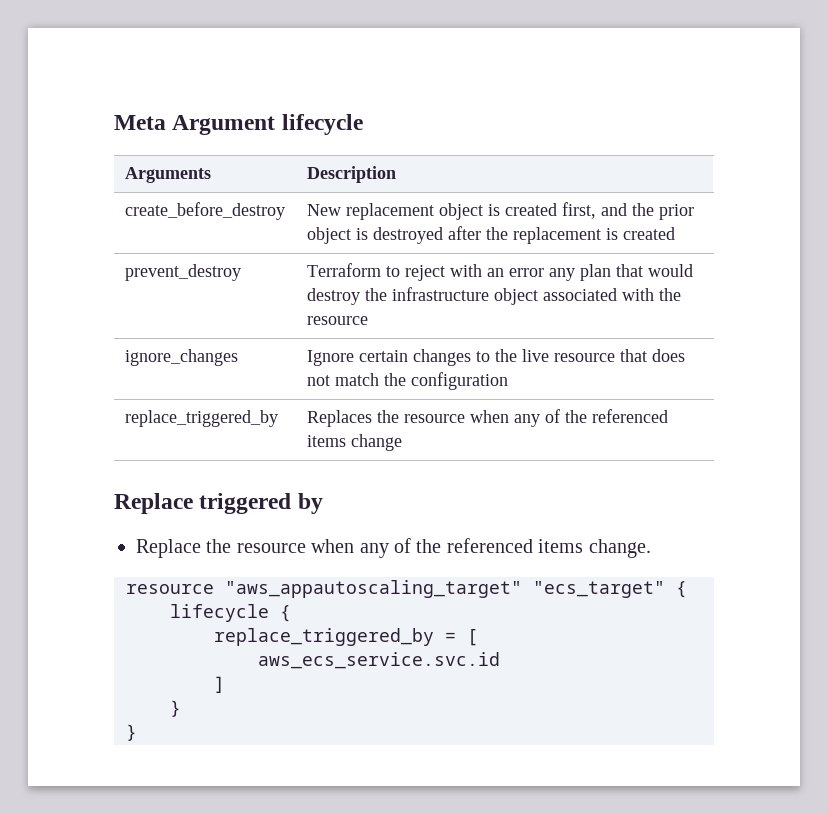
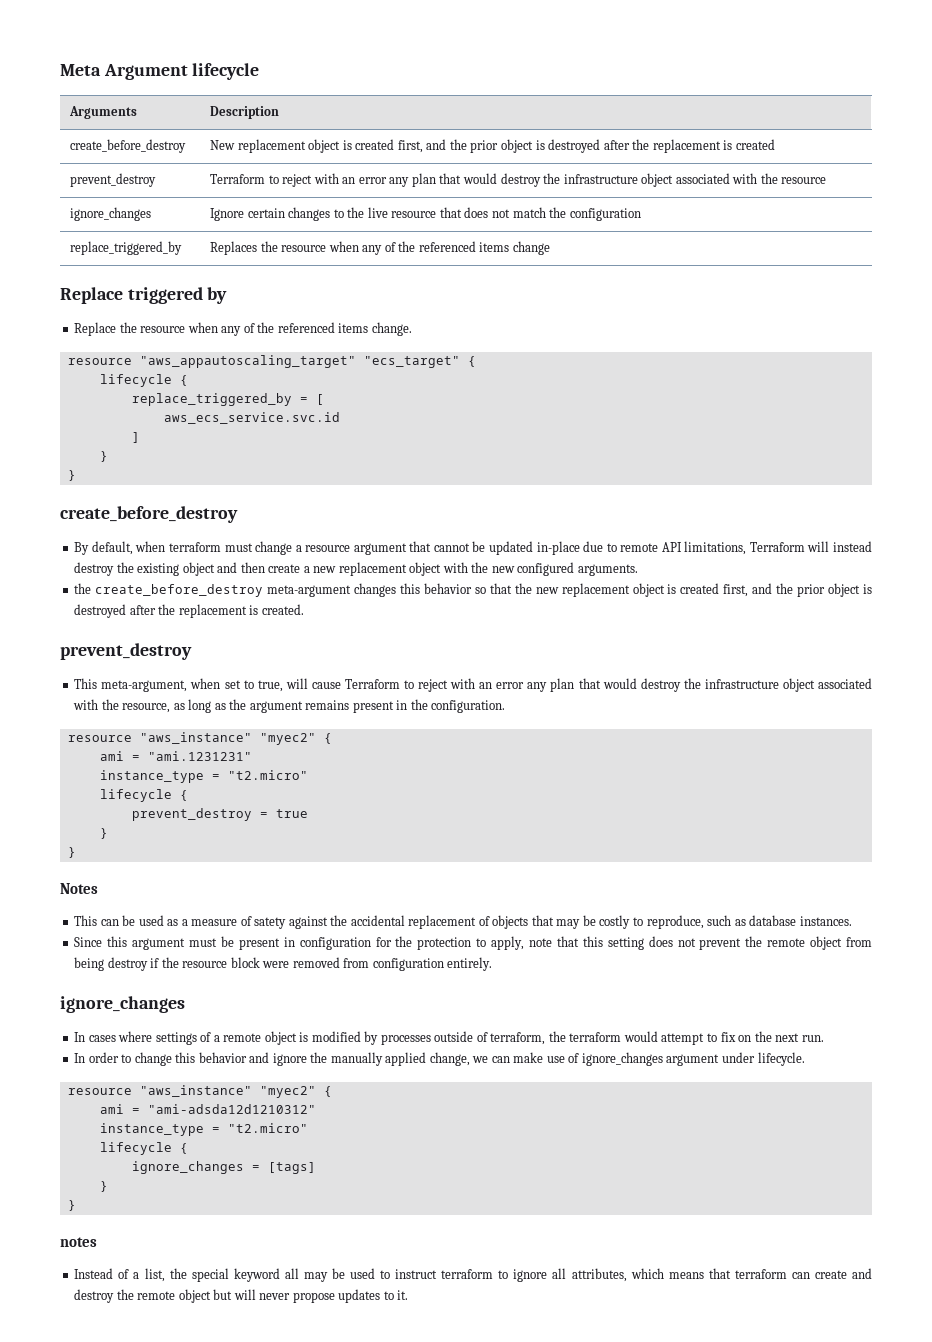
(137, 732) none -> [60,506,238,523] [74,541,872,555] [74,562,638,576] [74,583,872,597] [74,604,304,618] [60,643,192,660] [74,678,873,692] [73,699,506,713] [67,732,332,745] [99,751,252,761] [99,770,308,783] [99,789,188,802] [131,808,308,821] [99,828,108,839] [67,847,76,858] [60,883,98,894] [74,915,852,929] [74,936,872,950] [74,957,493,971] [60,996,185,1013] [74,1031,824,1045] [74,1052,805,1066] [67,1085,332,1098] [99,1104,316,1114] [99,1123,308,1136] [99,1142,188,1155] [131,1161,316,1174] [99,1181,108,1192] [67,1200,76,1211] [60,1237,97,1247] [74,1268,872,1282] [74,1289,409,1303] // create_before_destroy // By default, when terraform must change a resource argument that cannot be updated in-place due to remote API limitations, Terraform will instead destroy the existing object and then create a new replacement object with the new configured arguments. // the create_before_destroy meta-argument changes this behavior so that the new replacement object is created first, and the prior object is destroyed after the replacement is created. // prevent_destroy // This meta-argument, when set to true, will cause Terraform to reject with an error any plan that would destroy the infrastructure object associated with the resource, as long as the argument remains present in the configuration. // resource "aws_instance" "myec2" { // ami = "ami.1231231" // instance_type = "t2.micro" // lifecycle { // prevent_destroy = true // } // } // Notes // This can be used as a measure of satety against the accidental replacement of objects that may be costly to reproduce, such as database instances. // Since this argument must be present in configuration for the protection to apply, note that this setting does not prevent the remote object from being destroy if the resource block were removed from configuration entirely. // ignore_changes // In cases where settings of a remote object is modified by processes outside of terraform, the terraform would attempt to fix on the next run. // In order to change this behavior and ignore the manually applied change, we can make use of ignore_changes argument under lifecycle. // resource "aws_instance" "myec2" { // ami = "ami-adsda12d1210312" // instance_type = "t2.micro" // lifecycle { // ignore_changes = [tags] // } // } // notes // Instead of a list, the special keyword all may be used to instruct terraform to ignore all attributes, which means that terraform can create and destroy the remote object but will never propose updates to it.

